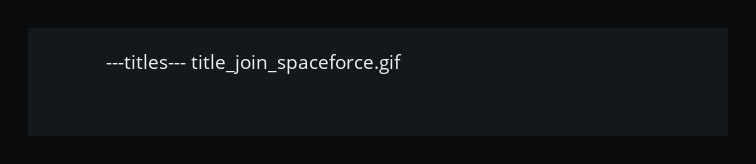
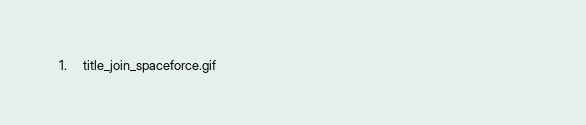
[106,54,186,69] ---titles--- -> [59,60,67,70] 1.

